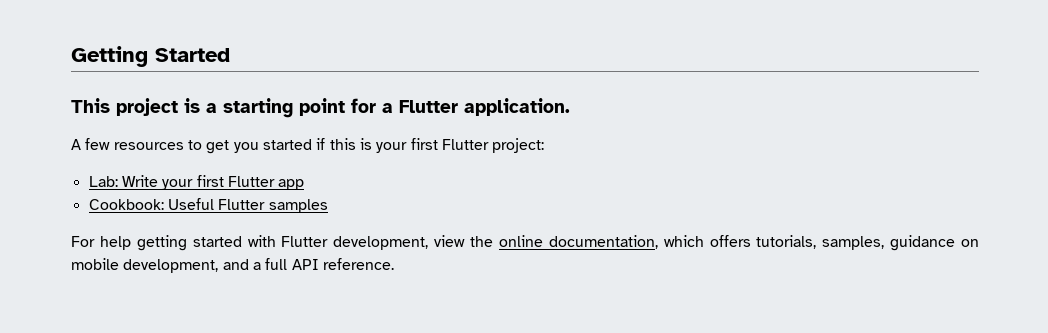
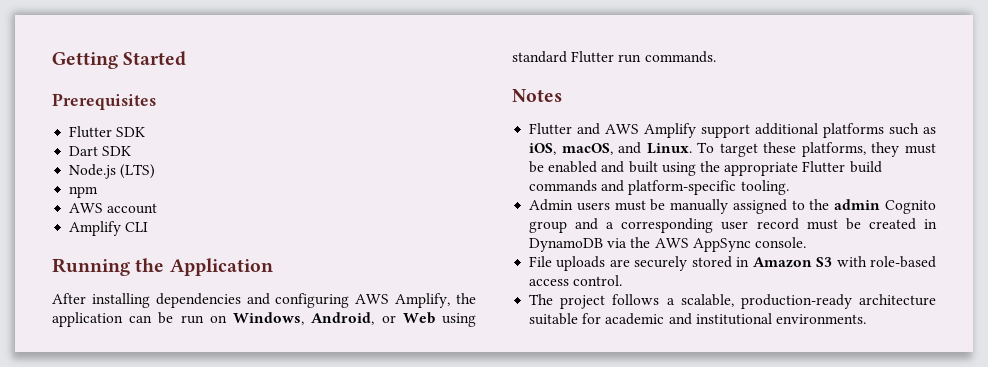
[71,98,570,118] [71,138,545,154] [88,175,305,190] [88,198,328,213] [71,235,979,251] [71,258,394,273] This project is a starting point for a Flutter application. // A few resources to get you started if this is your first Flutter project: // Lab: Write your first Flutter app // Cookbook: Useful Flutter samples // For help getting started with Flutter development, view the online documentation, which offers tutorials, samples, guidance on mobile development, and a full API reference. -> [52,93,156,110] [69,126,146,138] [69,146,132,156] [69,164,156,179] [69,186,99,198] [69,203,158,214] [69,221,149,236] [52,258,273,276] [52,293,476,308] [52,312,476,327] [512,51,716,63] [512,89,562,102] [529,123,936,138] [529,142,936,157] [529,161,882,176] [529,180,789,195] [529,199,936,214] [529,218,937,233] [529,237,806,252] [529,256,936,271] [529,275,623,286] [529,294,936,309] [529,313,866,325] Prerequisites // Flutter SDK // Dart SDK // Node.js (LTS) // npm // AWS account // Amplify CLI // Running the Application // After installing dependencies and configuring AWS Amplify, the application can be run on Windows, Android, or Web using standard Flutter run commands. // Notes // Flutter and AWS Amplify support additional platforms such as iOS, macOS, and Linux. To target these platforms, they must be enabled and built using the appropriate Flutter build commands and platform-specific tooling. // Admin users must be manually assigned to the admin Cognito group and a corresponding user record must be created in DynamoDB via the AWS AppSync console. // File uploads are securely stored in Amazon S3 with role-based access control. // The project follows a scalable, production-ready architecture suitable for academic and institutional environments.

